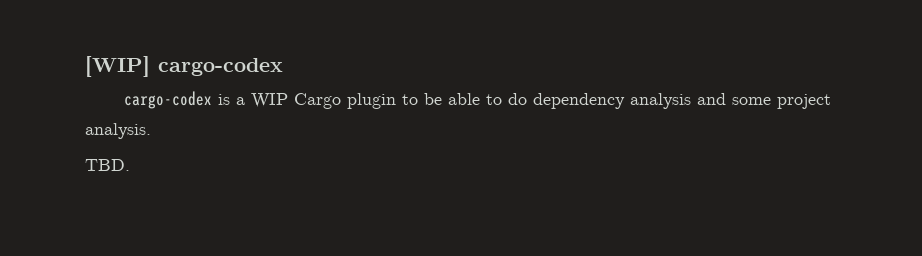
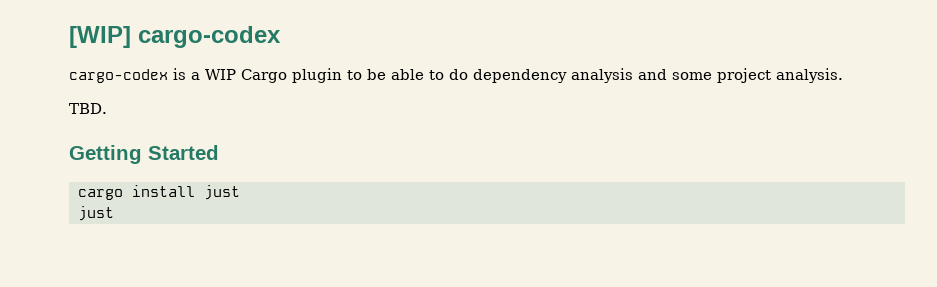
(130, 165) none -> [69,145,219,164] [77,185,240,200] [77,206,114,221] // Getting Started // cargo install just // just

